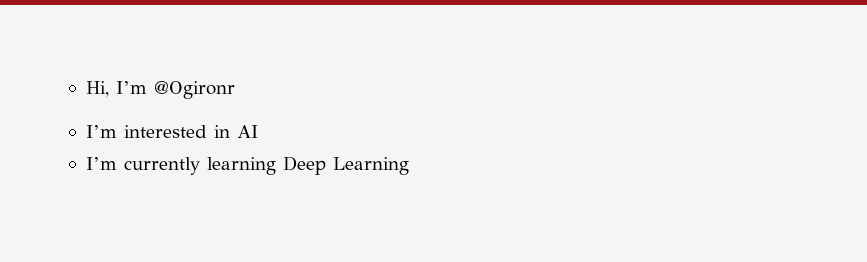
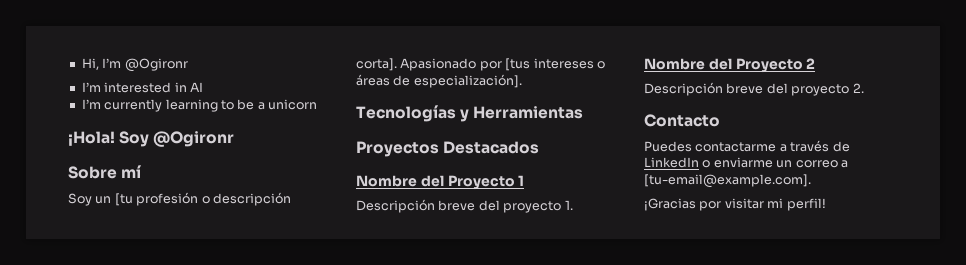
[282,156,409,175] Deep Learning -> [220,99,317,110] [68,131,235,147] [68,165,143,179] [68,192,291,206] [356,58,605,71] [356,74,522,88] [356,105,584,122] [356,141,540,157] [356,175,525,190] [356,199,573,213] [644,58,816,73] [644,82,864,96] [644,114,720,127] [644,140,850,152] [644,157,848,168] [644,174,811,188] [644,198,826,211] to be a unicorn // ¡Hola! Soy @Ogironr // Sobre mí // Soy un [tu profesión o descripción corta]. Apasionado por [tus intereses o áreas de especialización]. // Tecnologías y Herramientas // Proyectos Destacados // Nombre del Proyecto 1 // Descripción breve del proyecto 1. // Nombre del Proyecto 2 // Descripción breve del proyecto 2. // Contacto // Puedes contactarme a través de LinkedIn o enviarme un correo a [tu-email@example.com]. // ¡Gracias por visitar mi perfil!

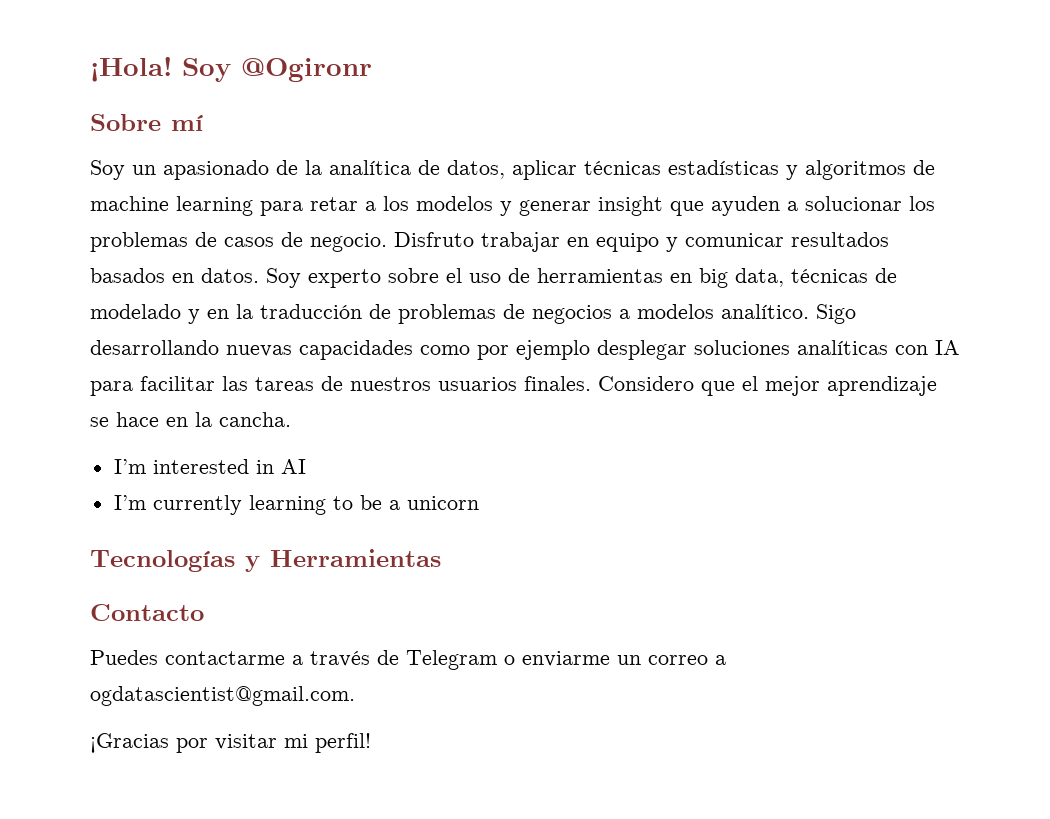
[81,58,188,72] Hi, I’m @Ogironr -> [90,56,372,82] [90,114,203,131] [90,160,935,180] [90,196,935,216] [90,232,889,252] [90,268,897,288] [90,304,856,324] [90,340,960,360] [90,376,937,396] [90,412,291,427] ¡Hola! Soy @Ogironr // Sobre mí // Soy un apasionado de la analítica de datos, aplicar técnicas estadísticas y algoritmos de machine learning para retar a los modelos y generar insight que ayuden a solucionar los problemas de casos de negocio. Disfruto trabajar en equipo y comunicar resultados basados en datos. Soy experto sobre el uso de herramientas en big data, técnicas de modelado y en la traducción de problemas de negocios a modelos analítico. Sigo desarrollando nuevas capacidades como por ejemplo desplegar soluciones analíticas con IA para facilitar las tareas de nuestros usuarios finales. Considero que el mejor aprendizaje se hace en la cancha.
[68,131,235,147] [68,165,143,179] [68,192,291,206] [356,58,605,71] [356,74,522,88] [356,105,584,122] [356,141,540,157] [356,175,525,190] [356,199,573,213] [644,58,816,73] [644,82,864,96] ¡Hola! Soy @Ogironr // Sobre mí // Soy un [tu profesión o descripción corta]. Apasionado por [tus intereses o áreas de especialización]. // Tecnologías y Herramientas // Proyectos Destacados // Nombre del Proyecto 1 // Descripción breve del proyecto 1. // Nombre del Proyecto 2 // Descripción breve del proyecto 2. -> [90,549,441,572] Tecnologías y Herramientas
[644,157,699,168] LinkedIn -> [406,650,497,670] Telegram
[644,174,811,188] [tu-email@example.com]. -> [90,686,355,706] ogdatascientist@gmail.com.

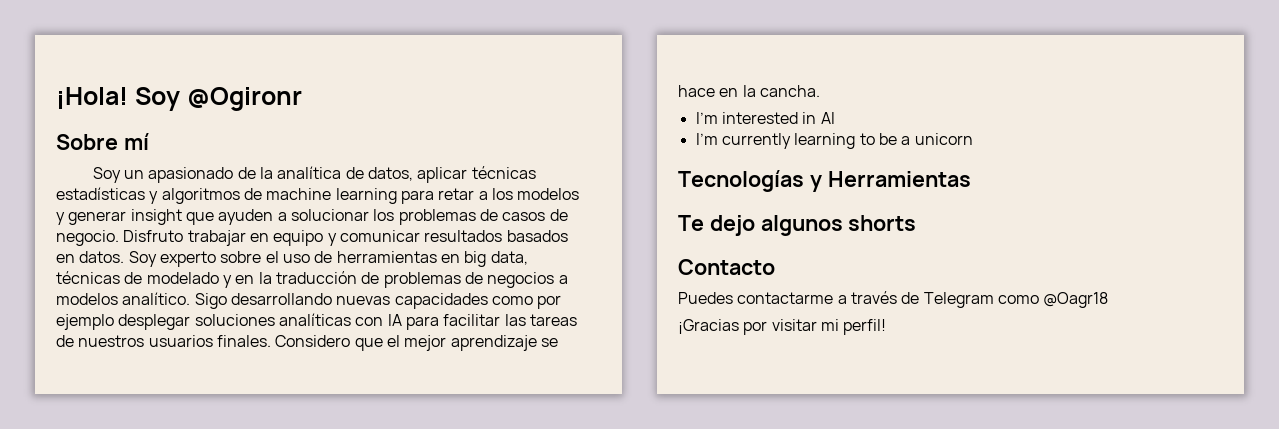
(441, 558) none -> [678,215,917,236] // Te dejo algunos shorts
[504,651,726,667] [90,686,355,706] o enviarme un correo a ogdatascientist@gmail.com. -> [997,292,1109,308] como @Oagr18

